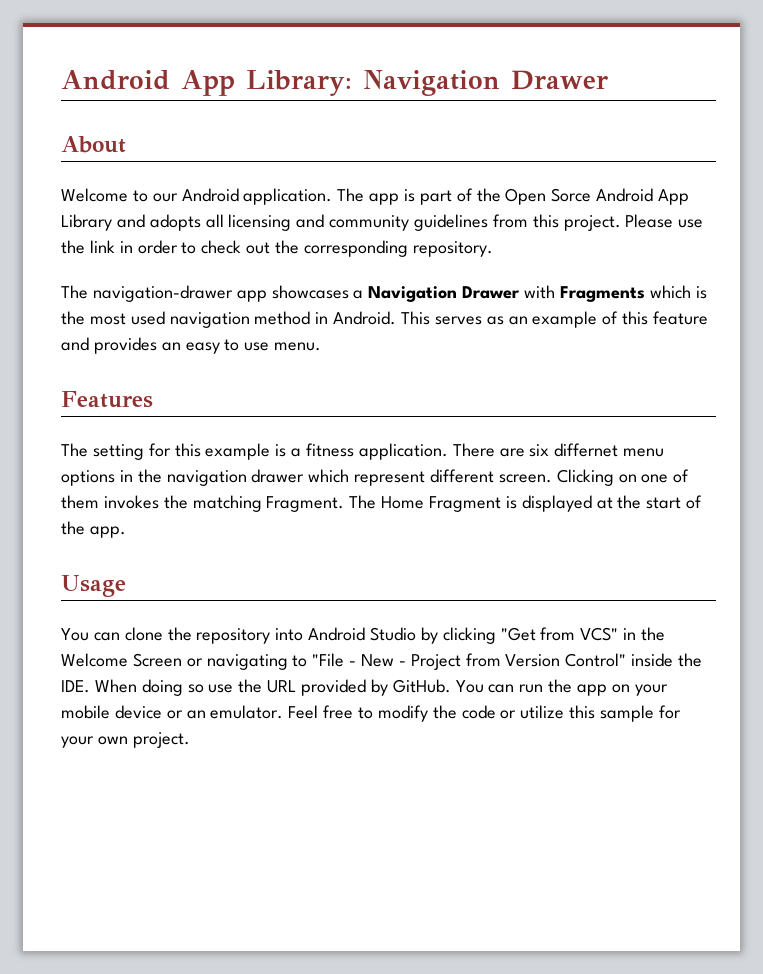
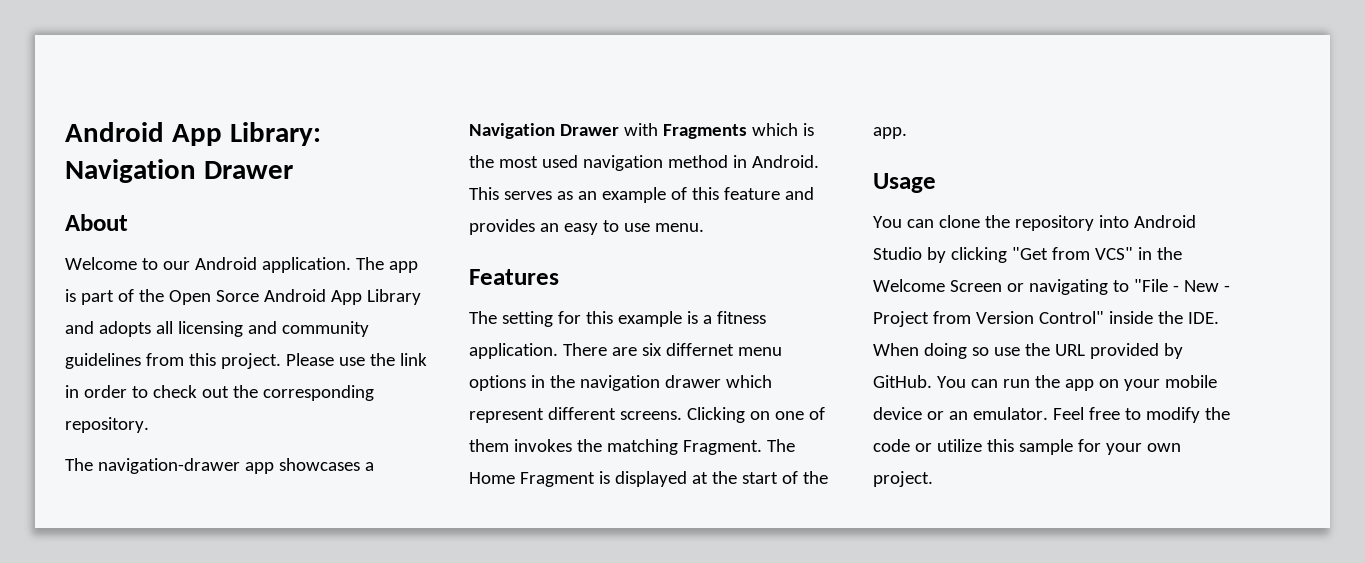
[498,474,552,483] screen. -> [619,411,682,420] screens.

